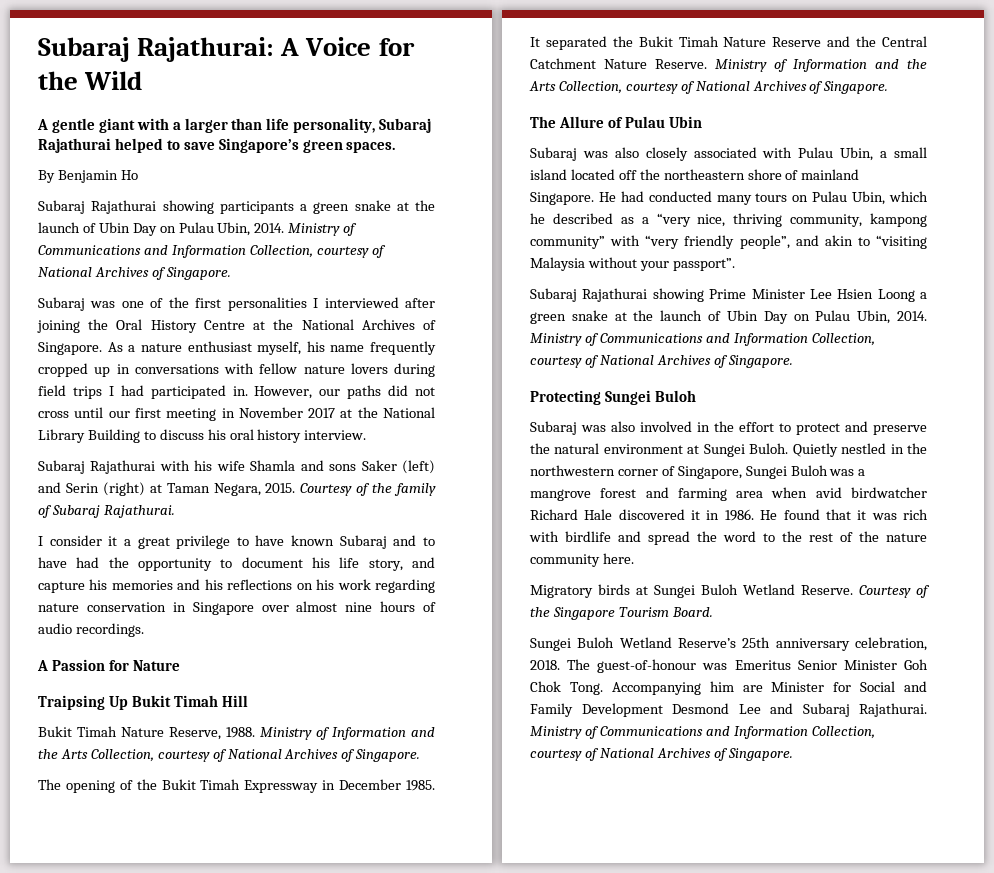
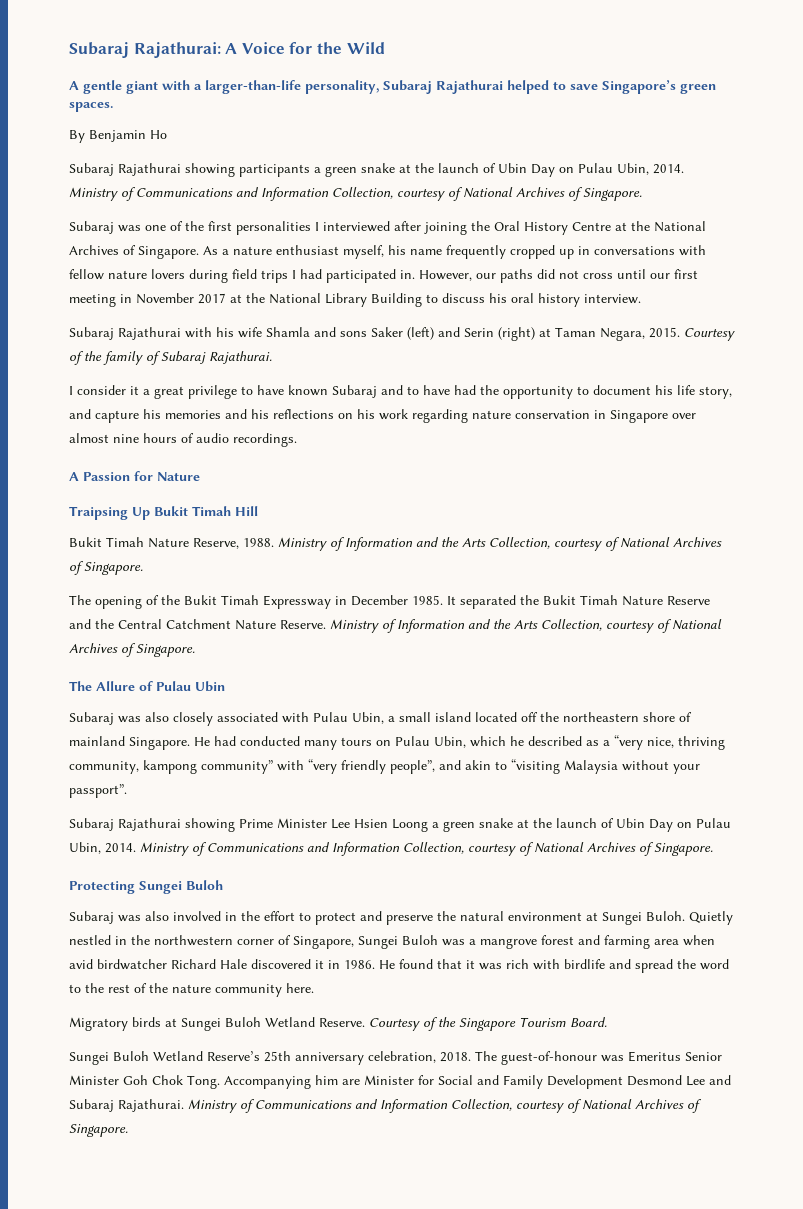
[184,118,290,133] larger than life -> [205,80,301,94] larger-than-life

